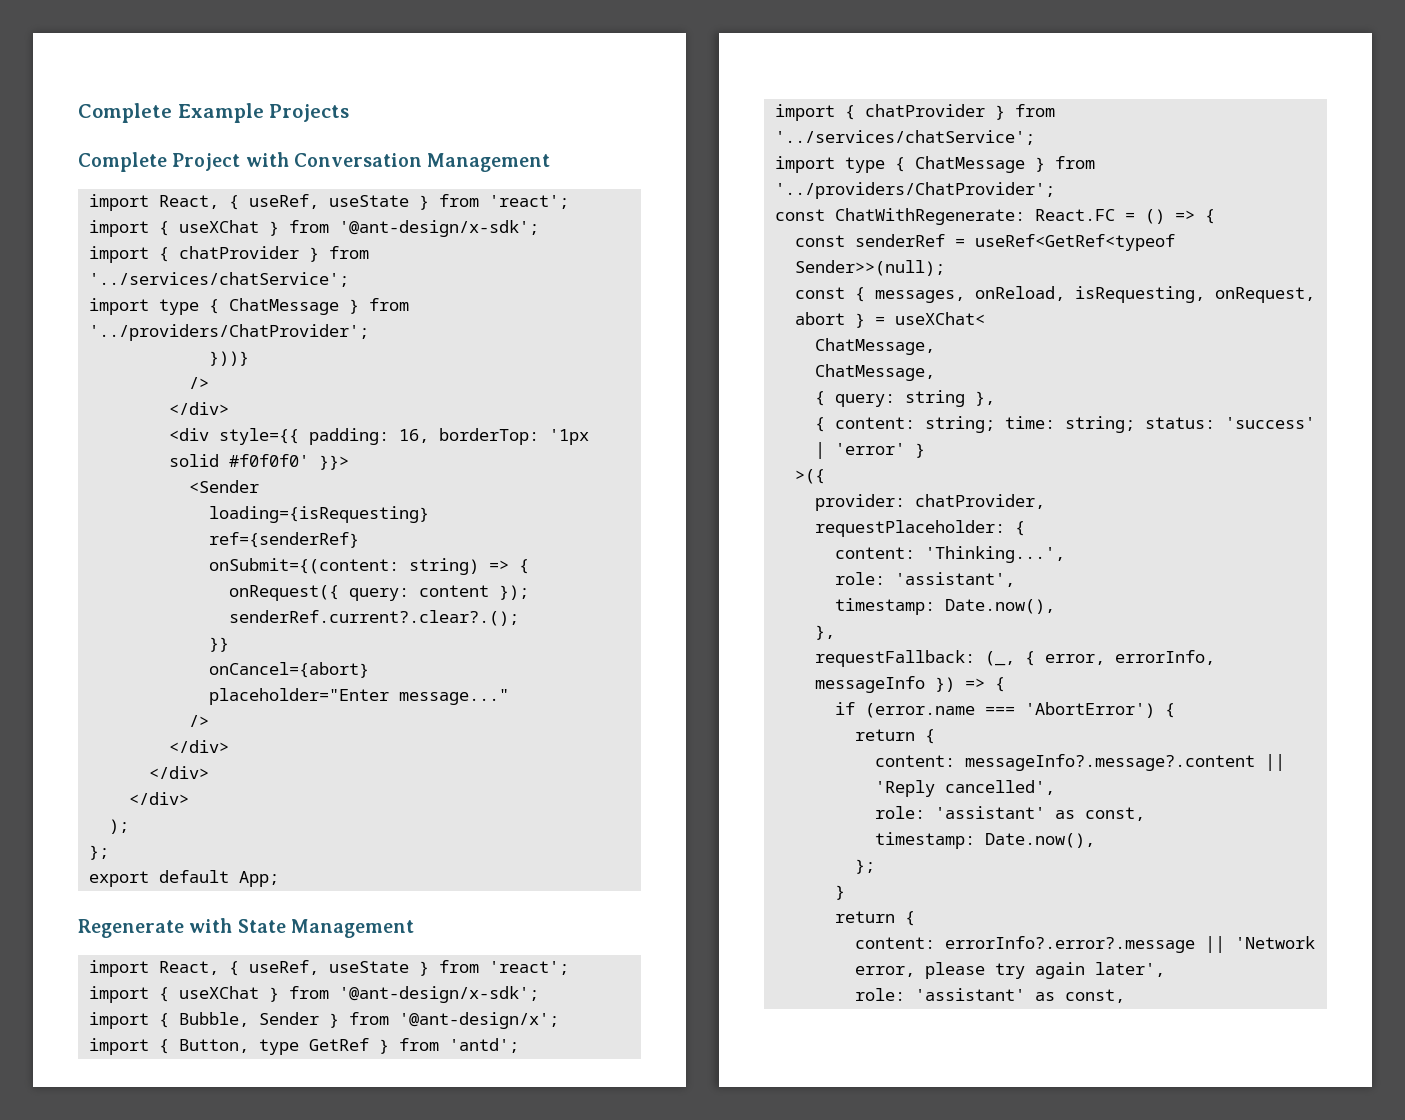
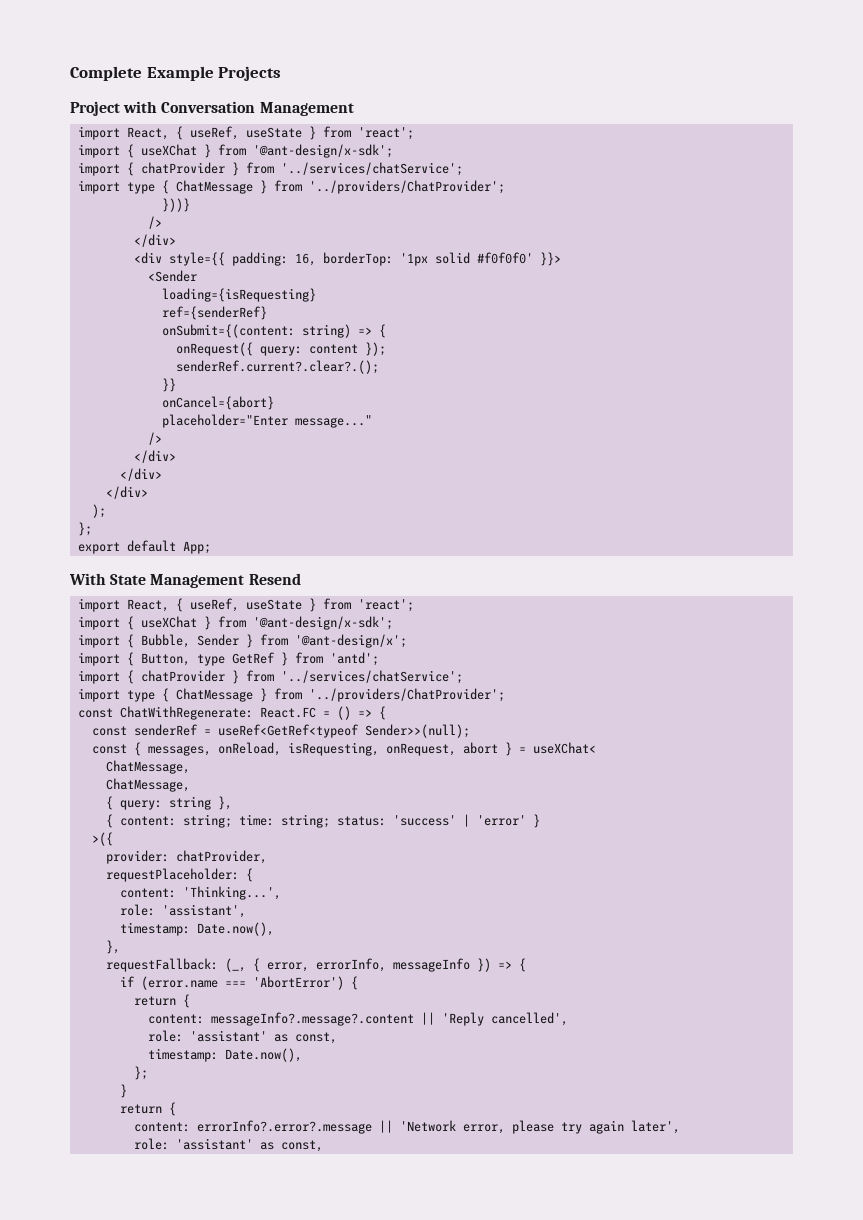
[78,152,167,172] Complete -> (282, 73) none
[78,918,233,938] Regenerate with -> [69,573,106,585] With
(414, 928) none -> [248,573,301,585] Resend

